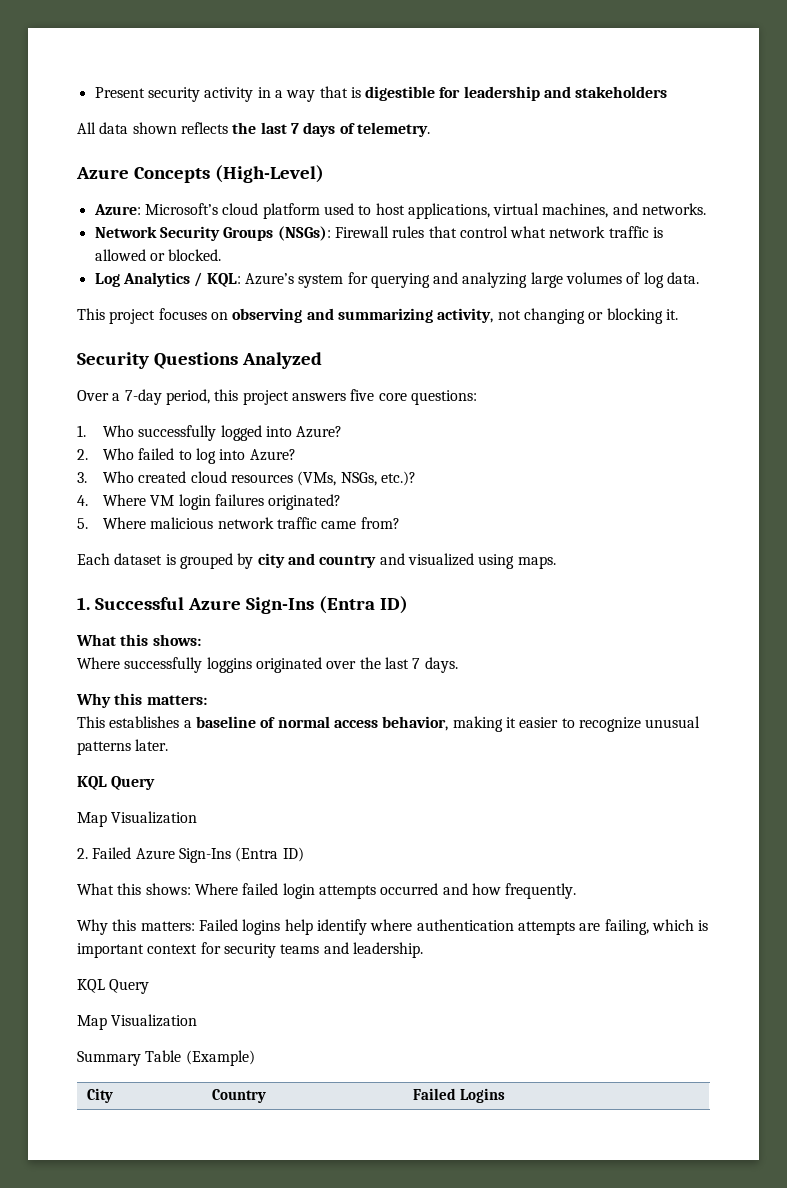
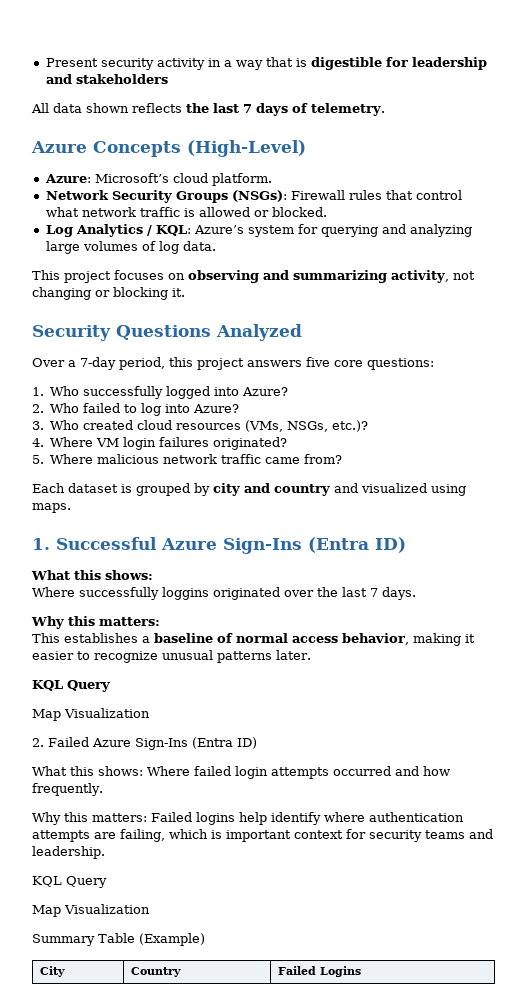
[262,203,707,219] platform used to host applications, virtual machines, and networks. -> [211,173,272,186] platform.

